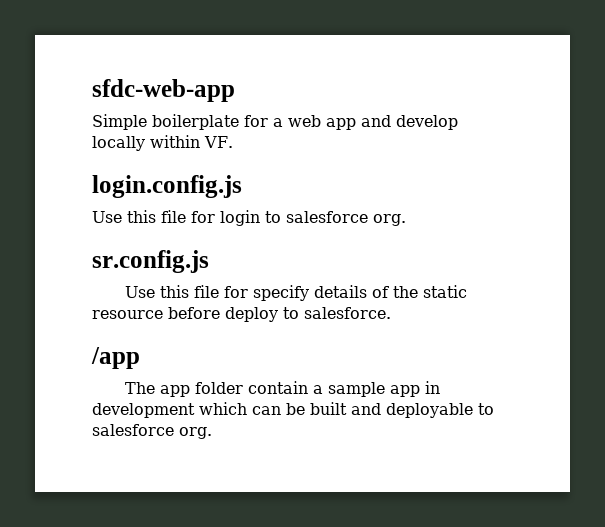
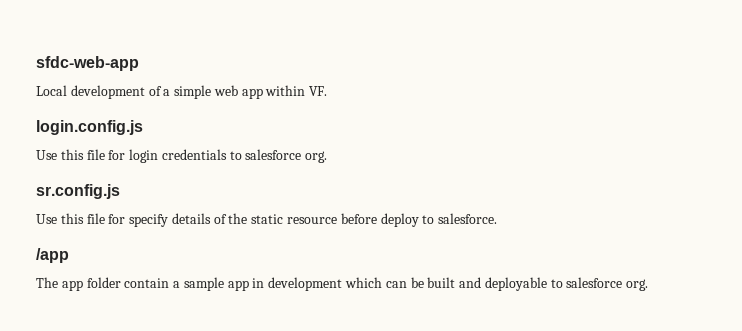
[92,114,458,130] [92,136,145,151] Simple boilerplate for a web app and develop locally -> [36,85,263,99] Local development of a simple web app
(260, 218) none -> [161,149,227,160] credentials

